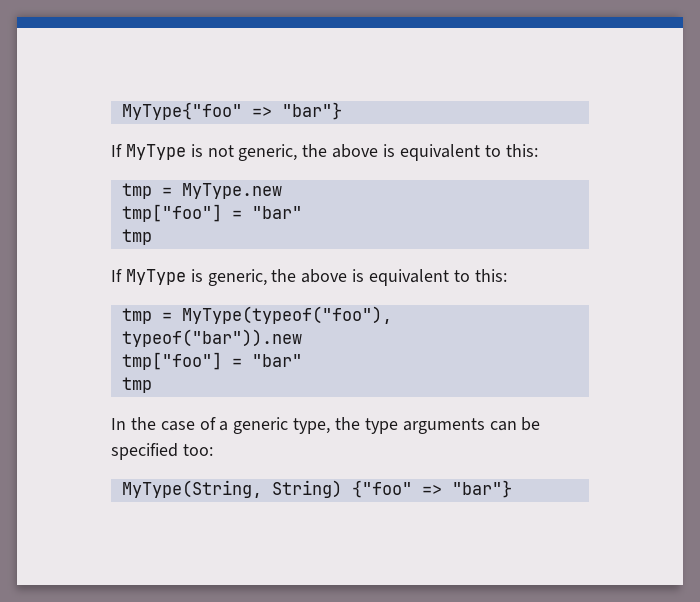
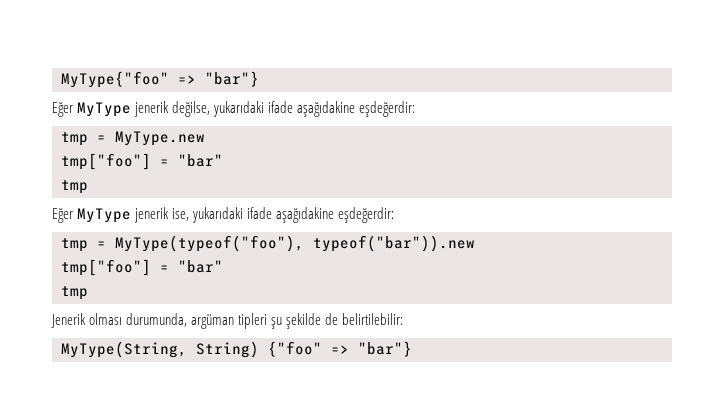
[111,144,538,161] If MyType is not generic, the above is equivalent to this: -> [52,101,416,117] Eğer MyType jenerik değilse, yukarıdaki ifade aşağıdakine eşdeğerdir:
[111,269,507,286] If MyType is generic, the above is equivalent to this: -> [52,207,395,223] Eğer MyType jenerik ise, yukarıdaki ifade aşağıdakine eşdeğerdir:
[111,417,541,434] [111,443,213,460] In the case of a generic type, the type arguments can be specified too: -> [51,313,404,329] Jenerik olması durumunda, argüman tipleri şu şekilde de belirtilebilir:

